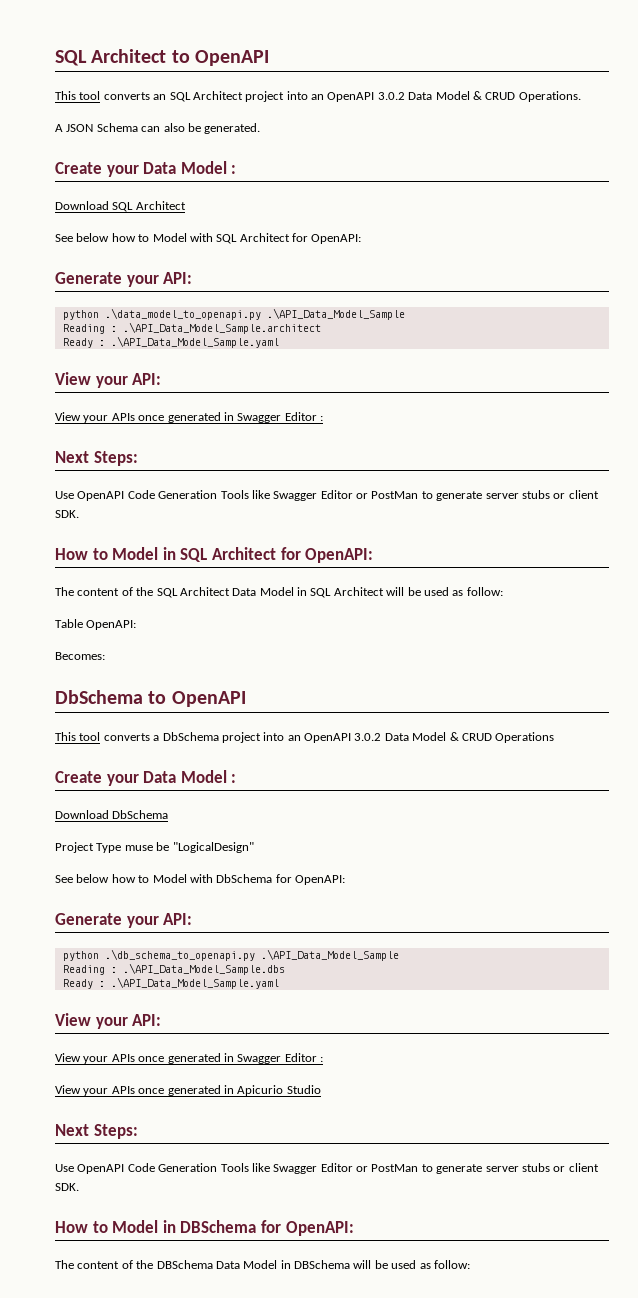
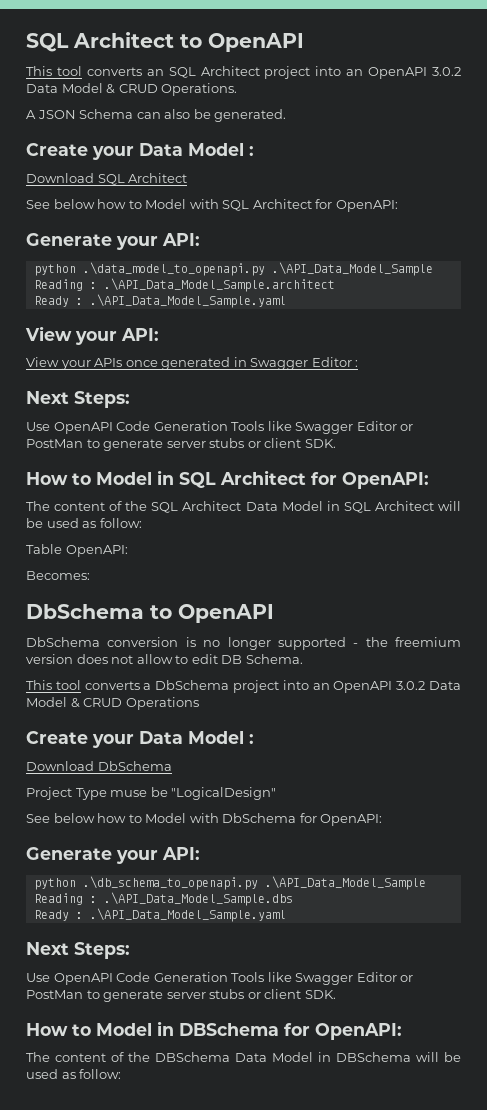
(246, 699) none -> [26,637,461,650] [26,654,303,664] // DbSchema conversion is no longer supported - the freemium version does not allow to edit DB Schema.
[55,1013,162,1029] [55,1053,323,1064] [55,1085,321,1096] // View your API: // View your APIs once generated in Swagger Editor : // View your APIs once generated in Apicurio Studio -> (286, 915) none

